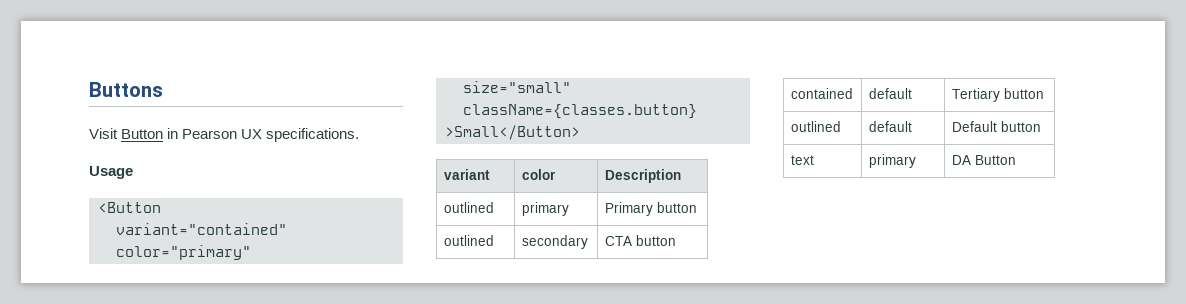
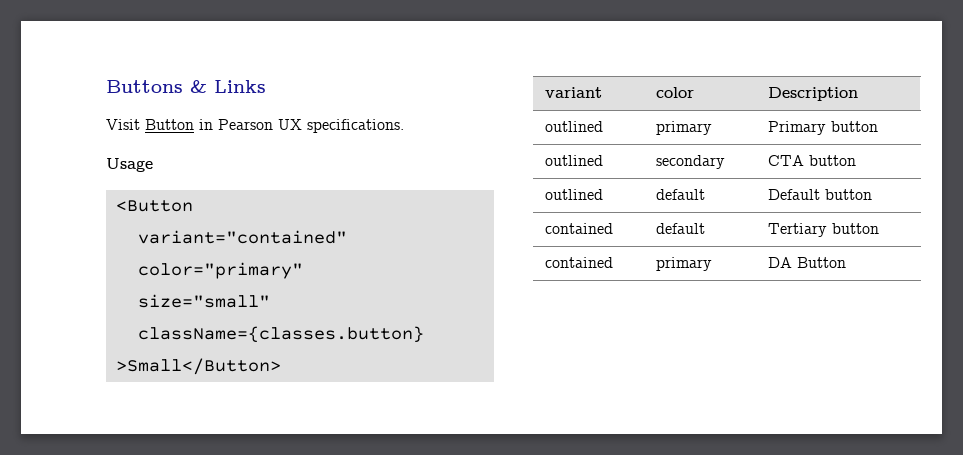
(163, 89) none -> [190,80,266,93] & Links
(676, 240) none -> [545,189,604,200] [656,189,706,200] [768,189,873,200] // outlined | default | Default button
[790,121,841,132] [868,121,912,132] [951,121,1041,132] [790,155,814,165] outlined | default | Default button // text -> [545,257,614,268] contained

